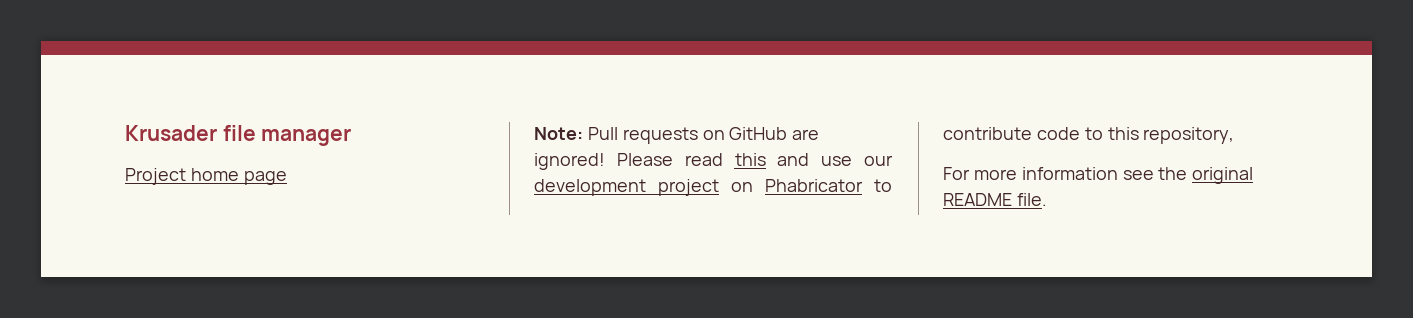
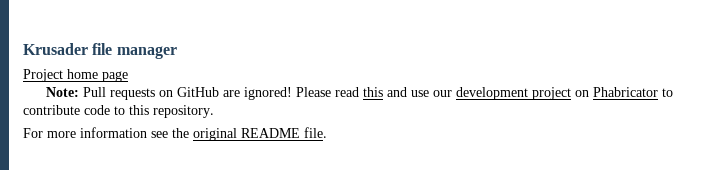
[1143,127,1235,144] repository, -> [153,105,214,118] repository.

